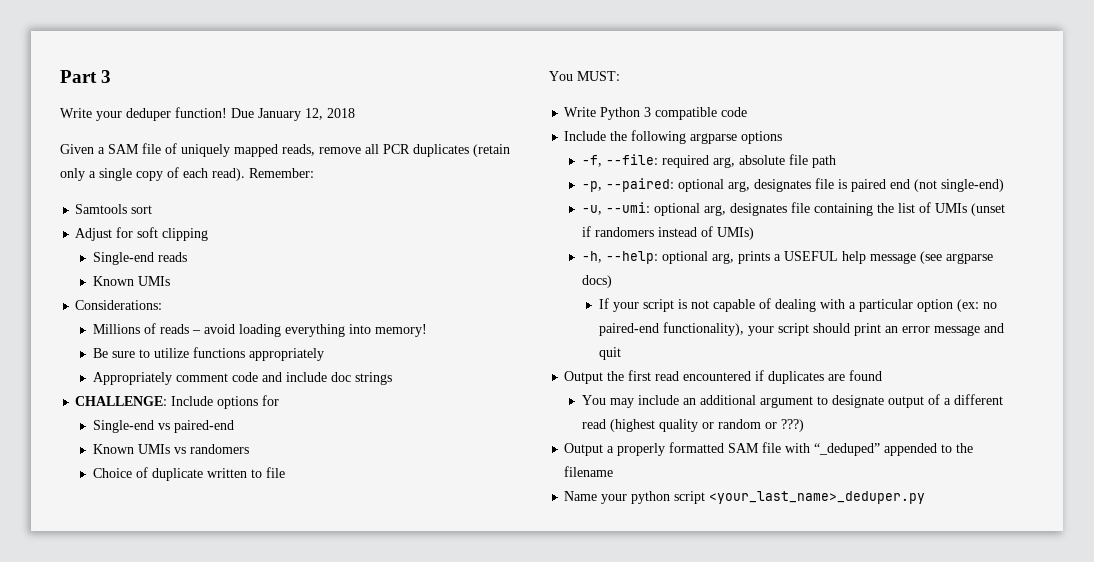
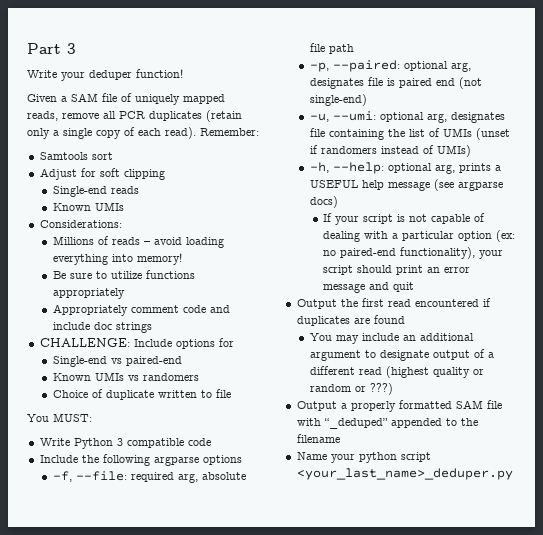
[231,108,355,121] Due January 12, 2018 -> (183, 73) none

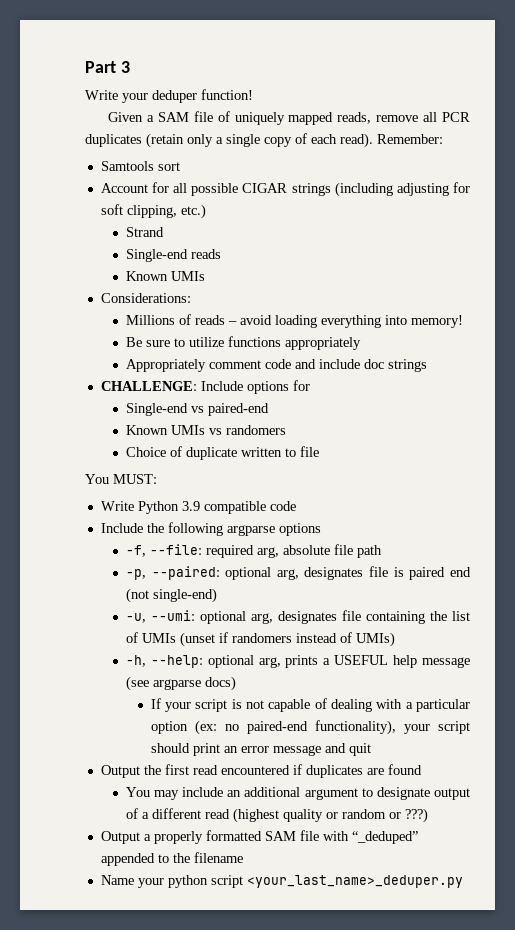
[39,168,165,180] Adjust for soft clipping -> [100,182,470,197] [100,204,206,219] [125,227,164,237] Account for all possible CIGAR strings (including adjusting for soft clipping, etc.) // Strand
[116,438,123,446] 3 -> [181,501,200,511] 3.9

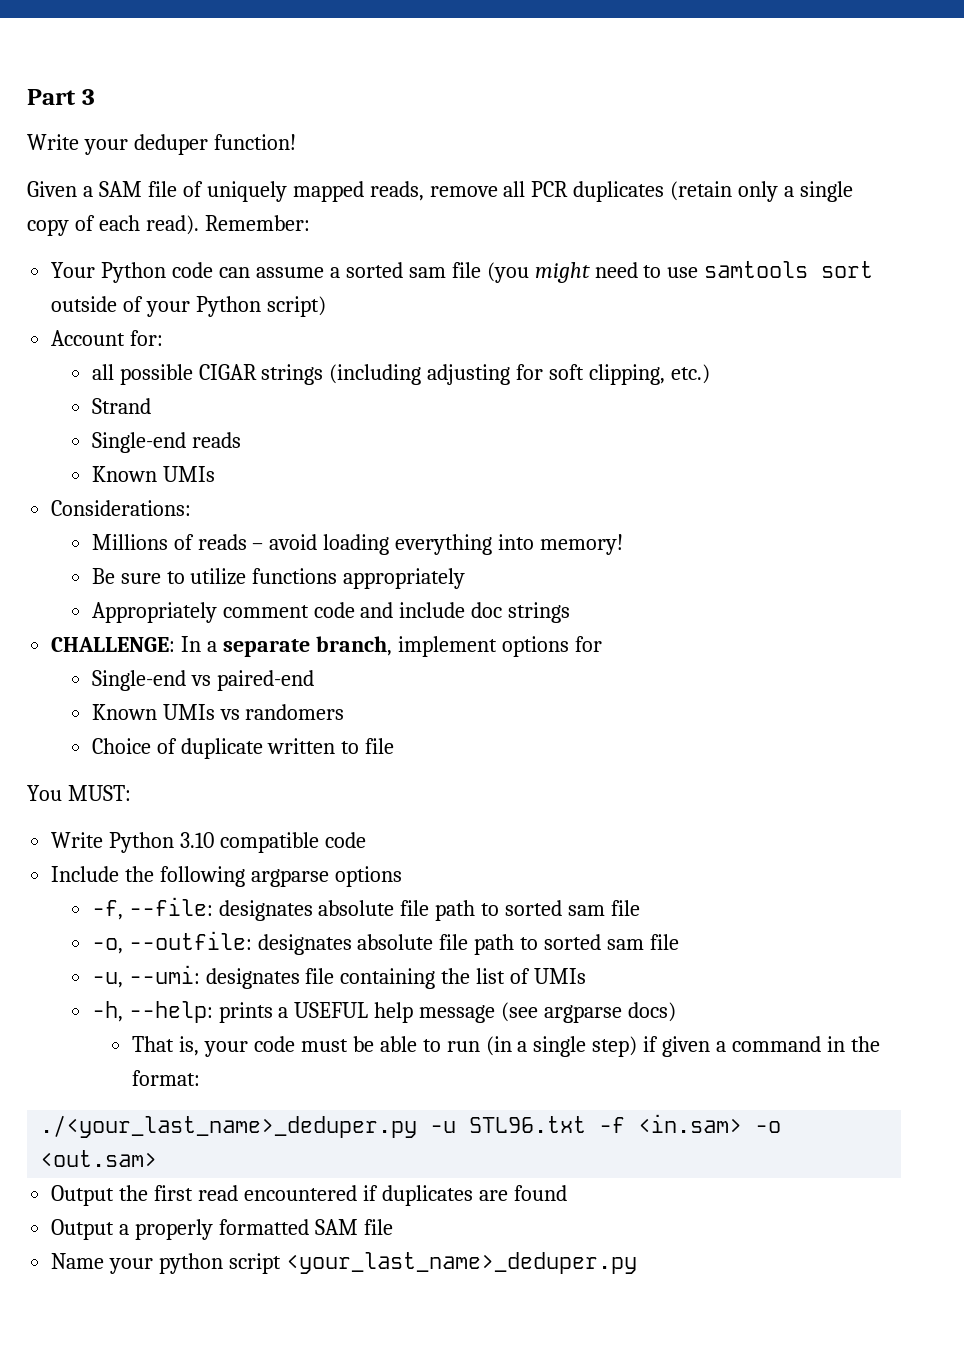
[100,161,180,171] Samtools sort -> [51,261,874,283] [51,296,326,317] Your Python code can assume a sorted sam file (you might need to use samtools sort outside of your Python script)
[152,182,170,193] for -> [130,330,164,346] for: //
[200,381,243,391] Include -> [181,636,497,657] In a separate branch, implement
[181,501,200,511] 3.9 -> [180,832,215,848] 3.10
[205,544,382,558] [125,566,471,580] [125,588,217,603] required arg, absolute file path // -p, --paired: optional arg, designates file is paired end (not single-end) -> [218,900,641,921] [91,931,680,955] designates absolute file path to sorted sam file // -o, --outfile: designates absolute file path to sorted sam file
[199,611,273,624] optional arg, -> (200, 974) none
[179,632,395,647] (unset if randomers instead of UMIs) -> (587, 976) none
[207,655,281,668] optional arg, -> (213, 1012) none
[150,698,470,712] [150,720,470,735] [150,743,371,756] If your script is not capable of dealing with a particular option (ex: no paired-end functionality), your script should print an error message and quit -> [132,1036,880,1057] [132,1070,201,1086] [40,1114,782,1138] [40,1150,158,1167] That is, your code must be able to run (in a single step) if given a command in the format: // ./<your_last_name>_deduper.py -u STL96.txt -f <in.sam> -o <out.sam>
[125,787,470,800] [125,808,428,823] // You may include an additional argument to designate output of a different read (highest quality or random or ???) -> (567, 1193) none
[322,831,418,844] [100,852,243,866] with “_deduped” appended to the filename -> (393, 1227) none

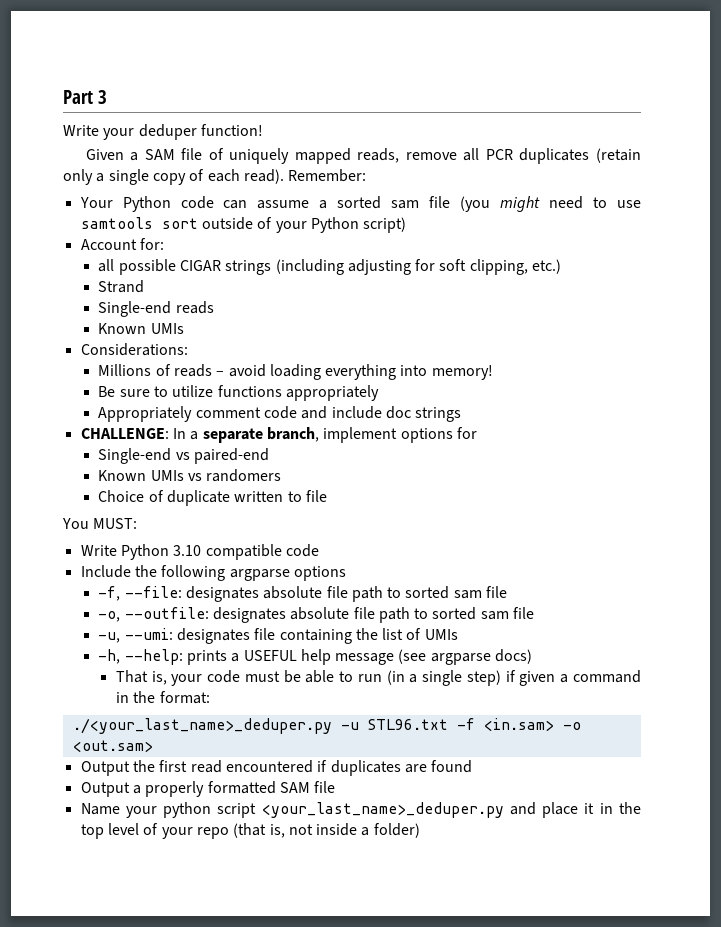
(637, 1263) none -> [509,802,641,818] [80,823,420,839] and place it in the top level of your repo (that is, not inside a folder)

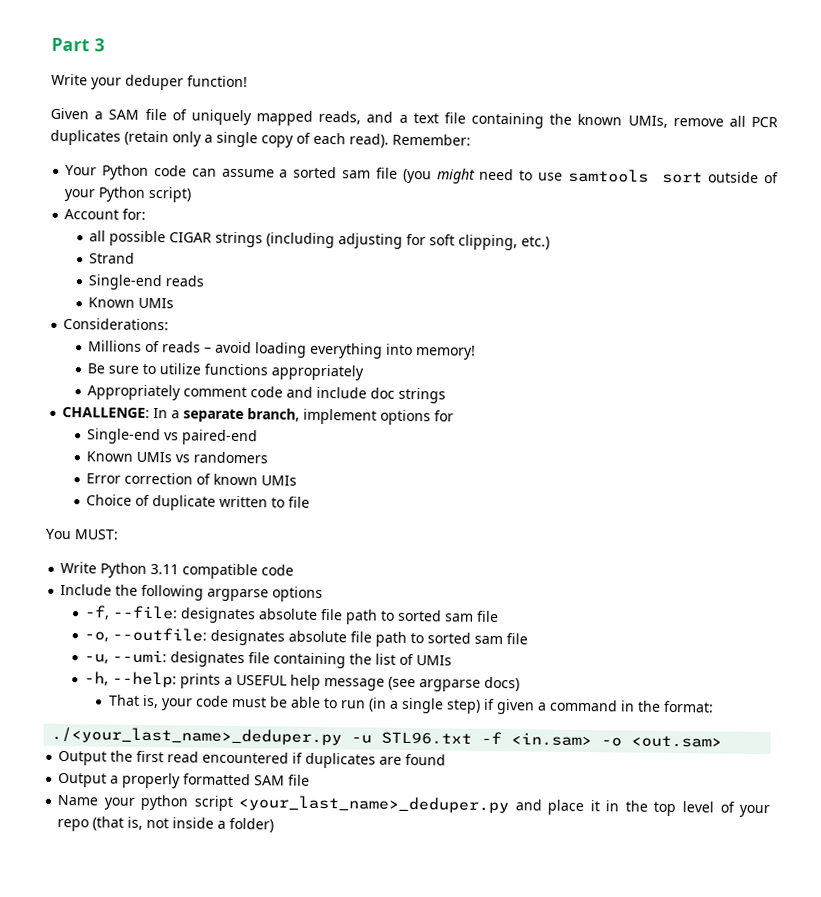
(400, 155) none -> [366,111,668,129] and a text file containing the known UMIs,
(282, 475) none -> [86,472,298,486] // Error correction of known UMIs
[173,545,202,556] 3.10 -> [150,564,180,575] 3.11

